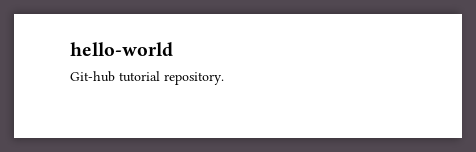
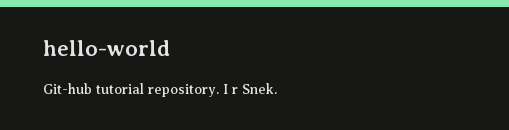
(224, 78) none -> [223,83,277,94] I r Snek.

